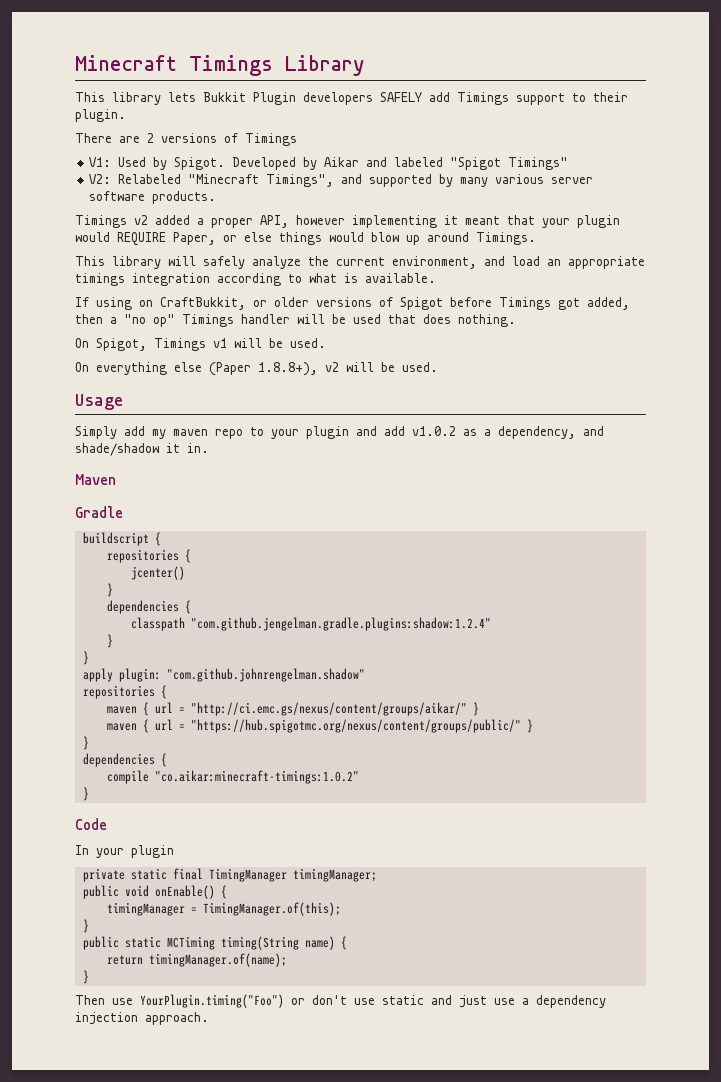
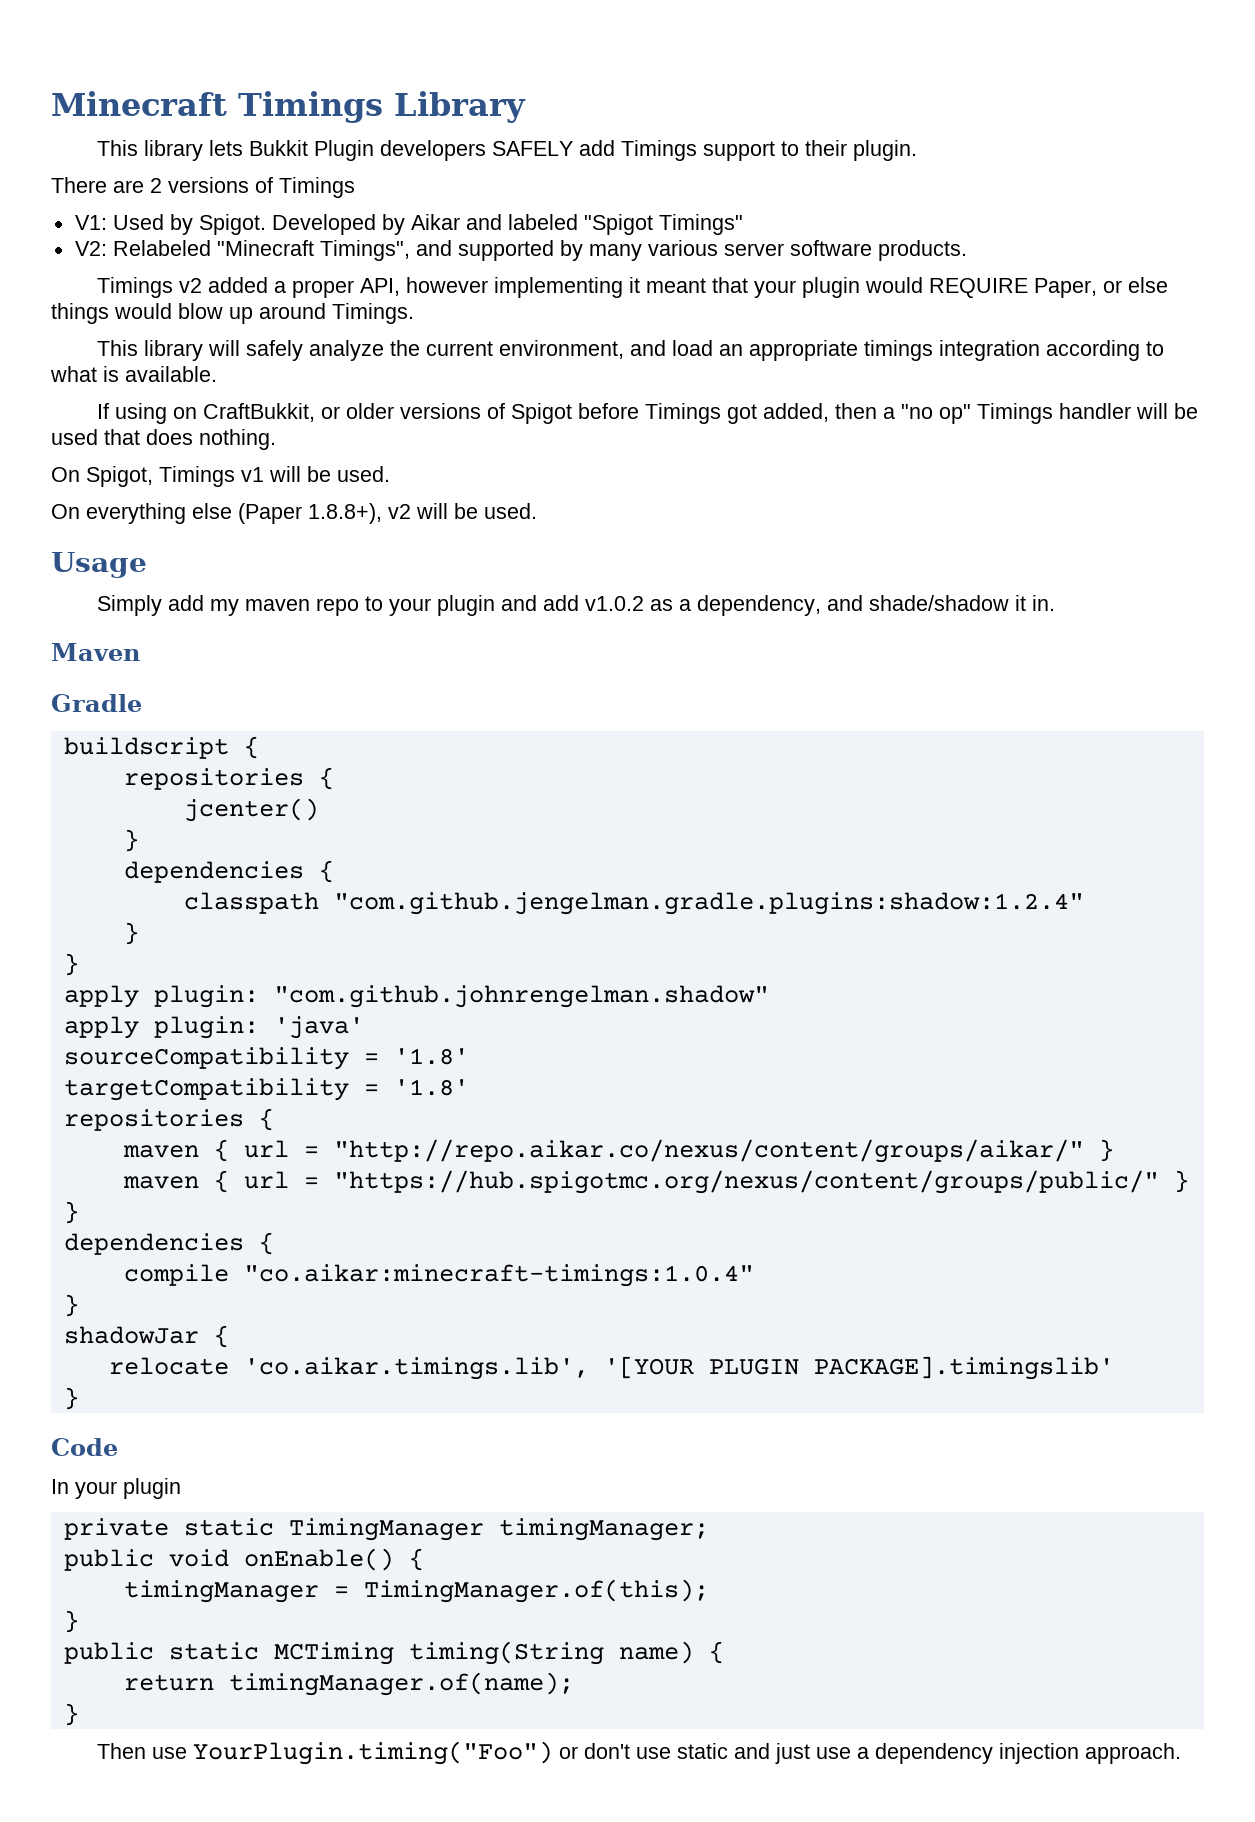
(365, 675) none -> [63,1016,364,1039] [63,1047,469,1070] [63,1078,469,1101] // apply plugin: 'java' // sourceCompatibility = '1.8' // targetCompatibility = '1.8'
[190,702,467,716] "http://ci.emc.gs/nexus/content/groups/aikar/" -> [333,1139,1084,1163] "http://repo.aikar.co/nexus/content/groups/aikar/"
[154,770,359,784] "co.aikar:minecraft-timings:1.0.2" -> [243,1264,754,1287] [63,1294,79,1317] [63,1325,229,1348] [108,1356,1114,1380] "co.aikar:minecraft-timings:1.0.4" // } // shadowJar { // relocate 'co.aikar.timings.lib', '[YOUR PLUGIN PACKAGE].timingslib'
[172,868,203,880] final -> (274, 1527) none

